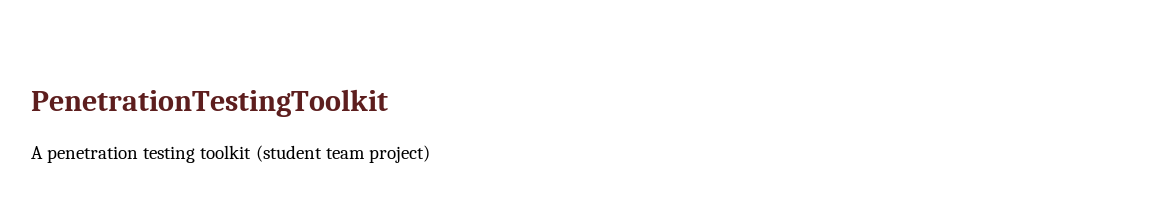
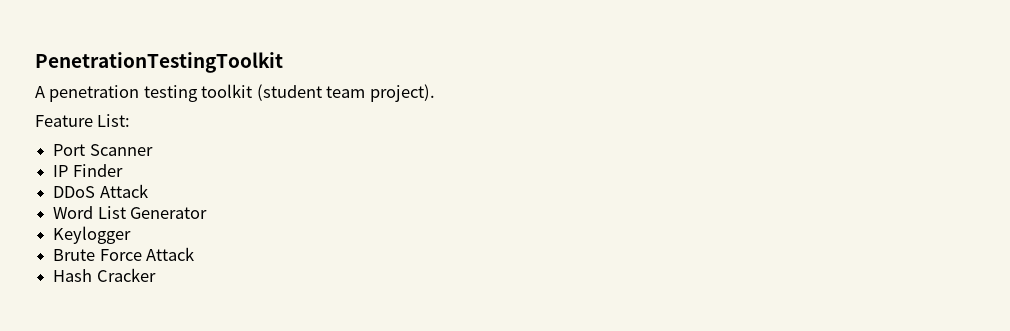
[368,145,430,163] project) -> [369,84,435,102] [35,114,131,127] [53,144,153,156] [53,164,123,177] [53,184,148,198] [53,206,208,219] [53,226,132,244] [53,247,195,261] [53,268,156,282] project). // Feature List: // Port Scanner // IP Finder // DDoS Attack // Word List Generator // Keylogger // Brute Force Attack // Hash Cracker

